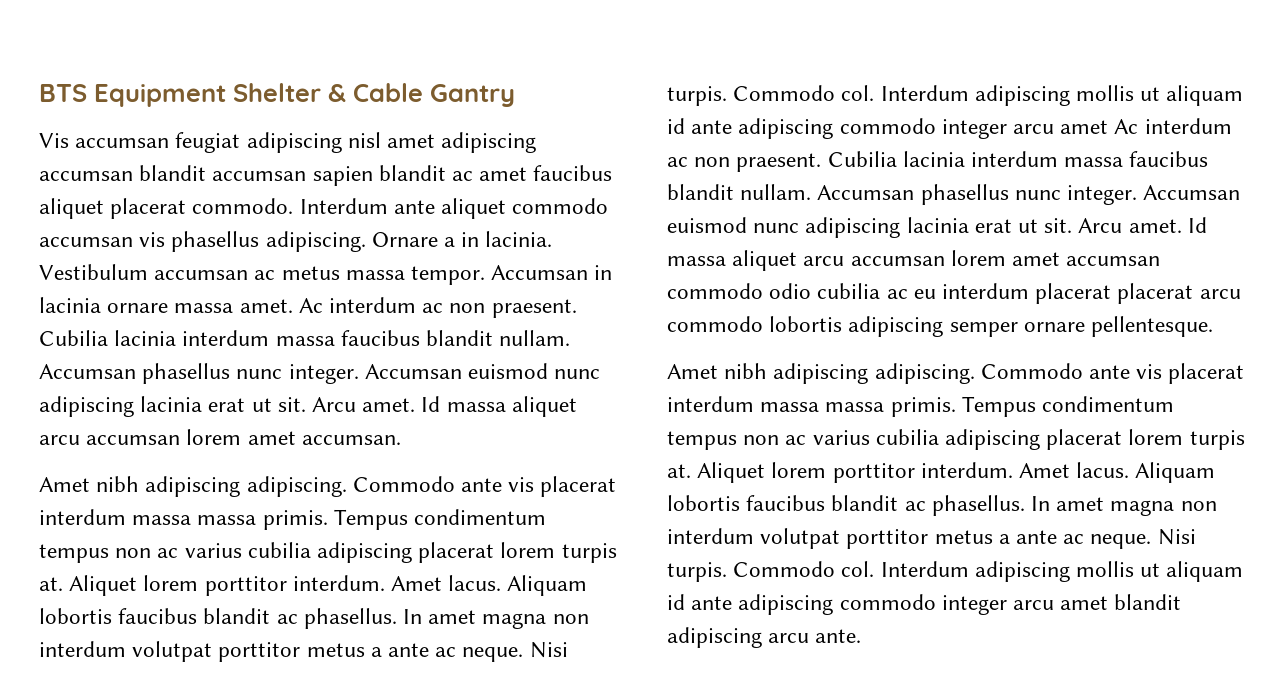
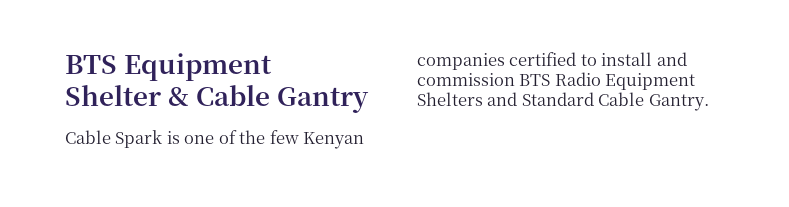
[39,132,537,153] [39,165,613,186] [39,198,609,219] [39,231,553,252] [39,264,613,285] [39,297,577,318] [39,330,571,346] [39,363,601,384] [39,396,577,417] [39,429,401,445] [39,476,617,497] [39,509,547,530] [39,542,617,563] [39,575,588,596] [39,608,589,629] [39,641,568,662] [667,85,1244,106] [667,118,1232,139] [667,151,1209,172] [667,184,1241,205] [667,217,1207,238] [667,250,1161,271] [667,283,1241,304] [667,316,1214,337] [667,363,1245,384] [667,396,1175,417] [667,429,1245,450] [667,462,1216,483] [667,495,1217,516] [667,528,1196,549] [667,561,1244,582] [667,594,1182,615] [667,627,862,648] Vis accumsan feugiat adipiscing nisl amet adipiscing accumsan blandit accumsan sapien blandit ac amet faucibus aliquet placerat commodo. Interdum ante aliquet commodo accumsan vis phasellus adipiscing. Ornare a in lacinia. Vestibulum accumsan ac metus massa tempor. Accumsan in lacinia ornare massa amet. Ac interdum ac non praesent. Cubilia lacinia interdum massa faucibus blandit nullam. Accumsan phasellus nunc integer. Accumsan euismod nunc adipiscing lacinia erat ut sit. Arcu amet. Id massa aliquet arcu accumsan lorem amet accumsan. // Amet nibh adipiscing adipiscing. Commodo ante vis placerat interdum massa massa primis. Tempus condimentum tempus non ac varius cubilia adipiscing placerat lorem turpis at. Aliquet lorem porttitor interdum. Amet lacus. Aliquam lobortis faucibus blandit ac phasellus. In amet magna non interdum volutpat porttitor metus a ante ac neque. Nisi turpis. Commodo col. Interdum adipiscing mollis ut aliquam id ante adipiscing commodo integer arcu amet Ac interdum ac non praesent. Cubilia lacinia interdum massa faucibus blandit nullam. Accumsan phasellus nunc integer. Accumsan euismod nunc adipiscing lacinia erat ut sit. Arcu amet. Id massa aliquet arcu accumsan lorem amet accumsan commodo odio cubilia ac eu interdum placerat placerat arcu commodo lobortis adipiscing semper ornare pellentesque. // Amet nibh adipiscing adipiscing. Commodo ante vis placerat interdum massa massa primis. Tempus condimentum tempus non ac varius cubilia adipiscing placerat lorem turpis at. Aliquet lorem porttitor interdum. Amet lacus. Aliquam lobortis faucibus blandit ac phasellus. In amet magna non interdum volutpat porttitor metus a ante ac neque. Nisi turpis. Commodo col. Interdum adipiscing mollis ut aliquam id ante adipiscing commodo integer arcu amet blandit adipiscing arcu ante. -> [65,130,365,149] [417,52,687,70] [417,72,696,90] [417,92,709,111] Cable Spark is one of the few Kenyan companies certified to install and commission BTS Radio Equipment Shelters and Standard Cable Gantry.

